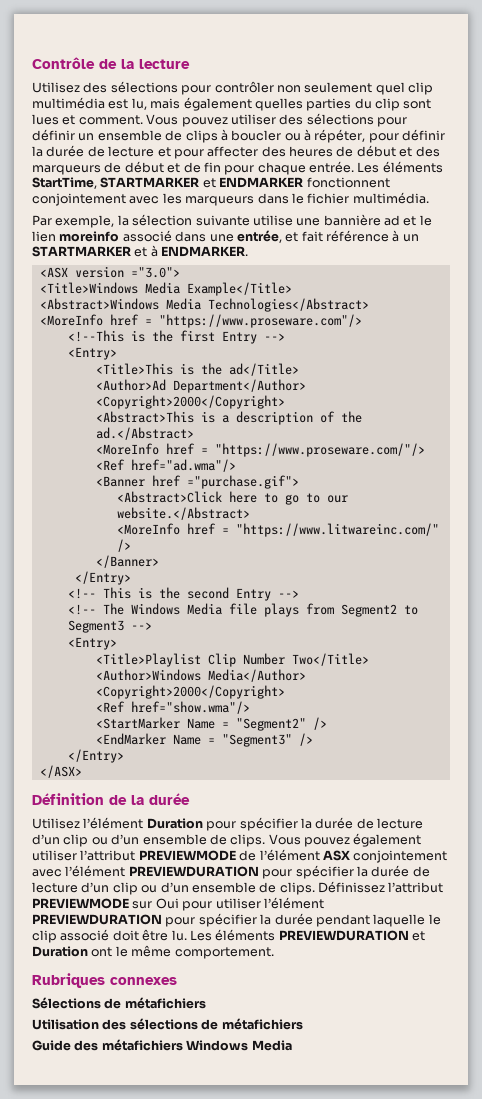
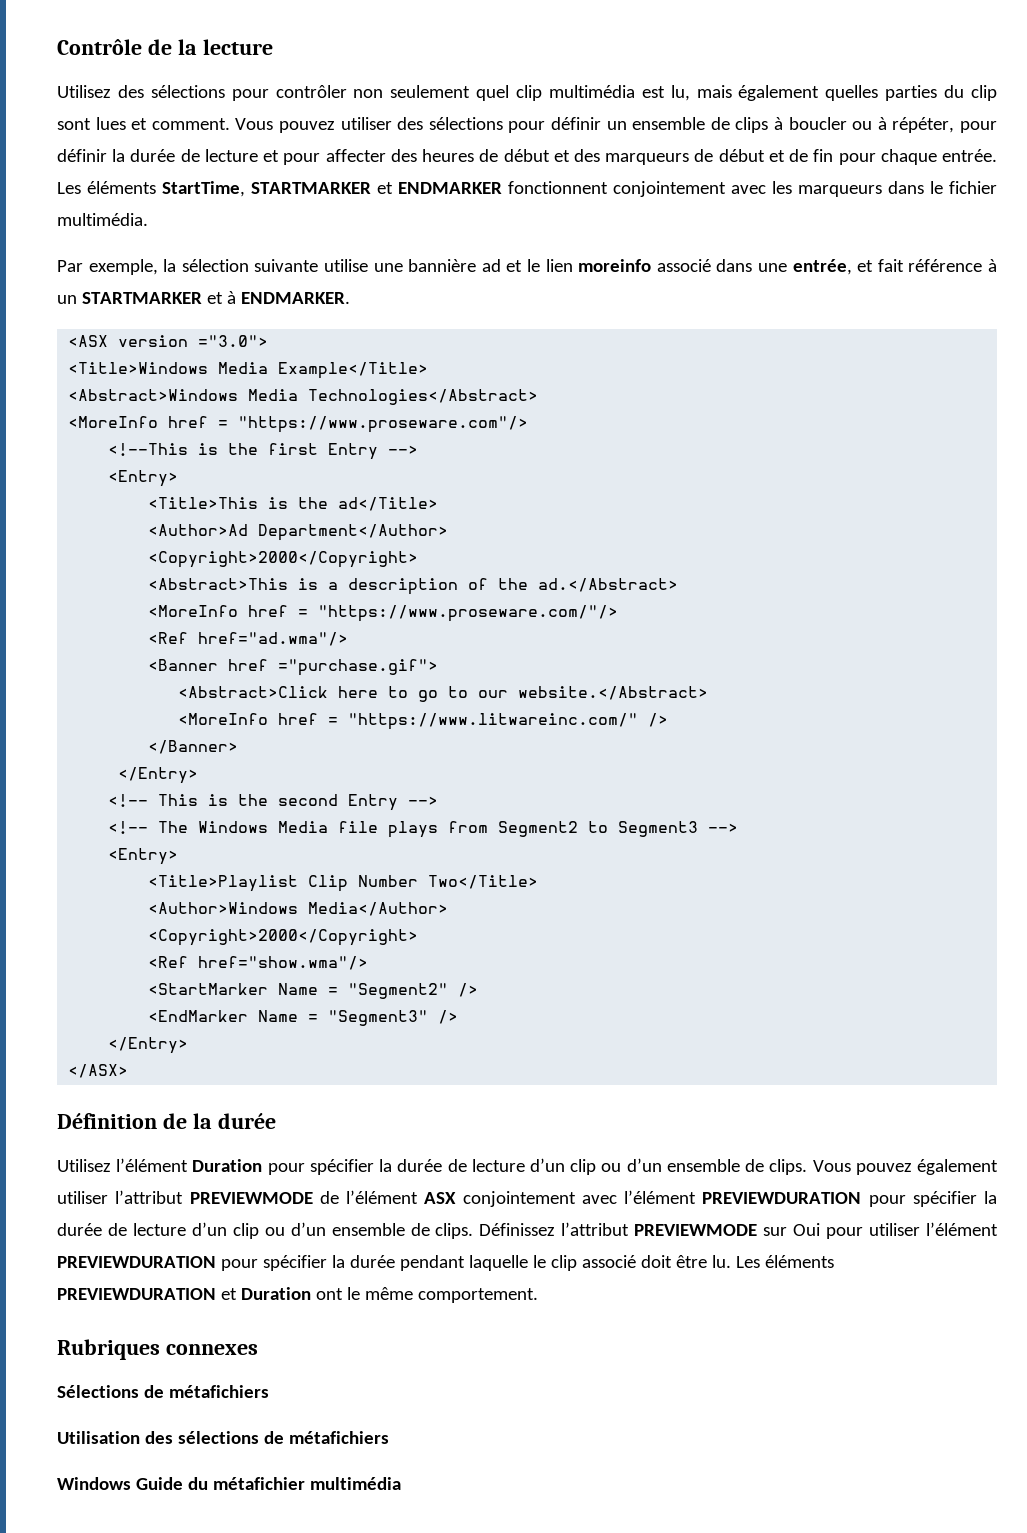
[32,1039,292,1051] Guide des métafichiers Windows Media -> [57,1477,401,1490] Windows Guide du métafichier multimédia

